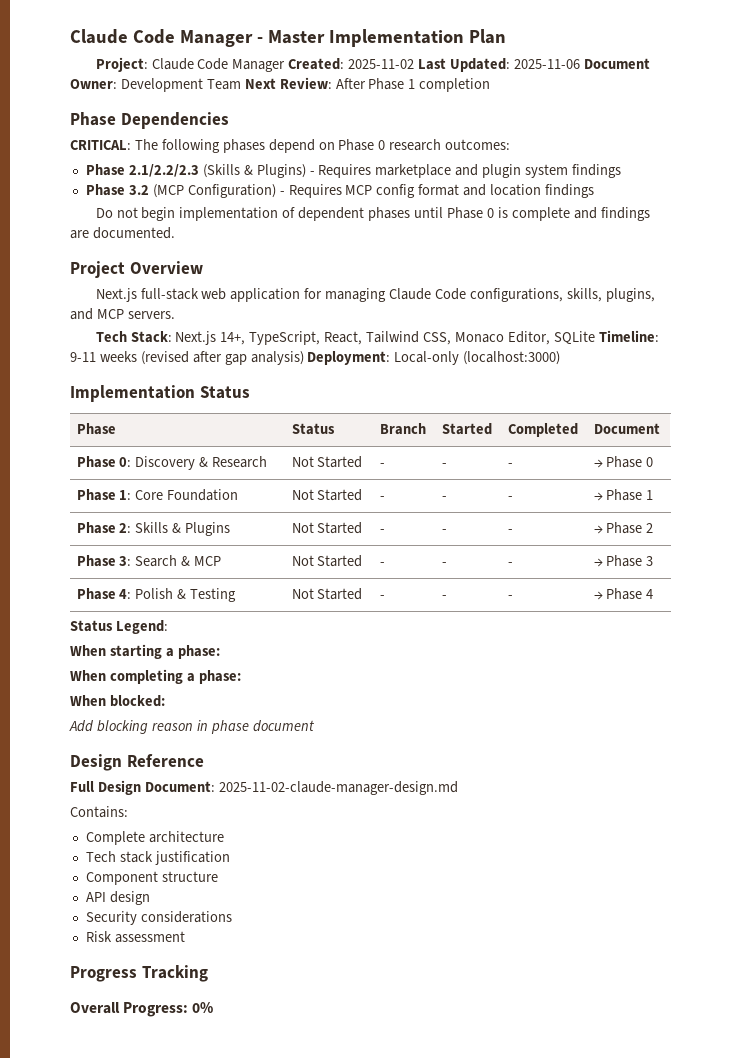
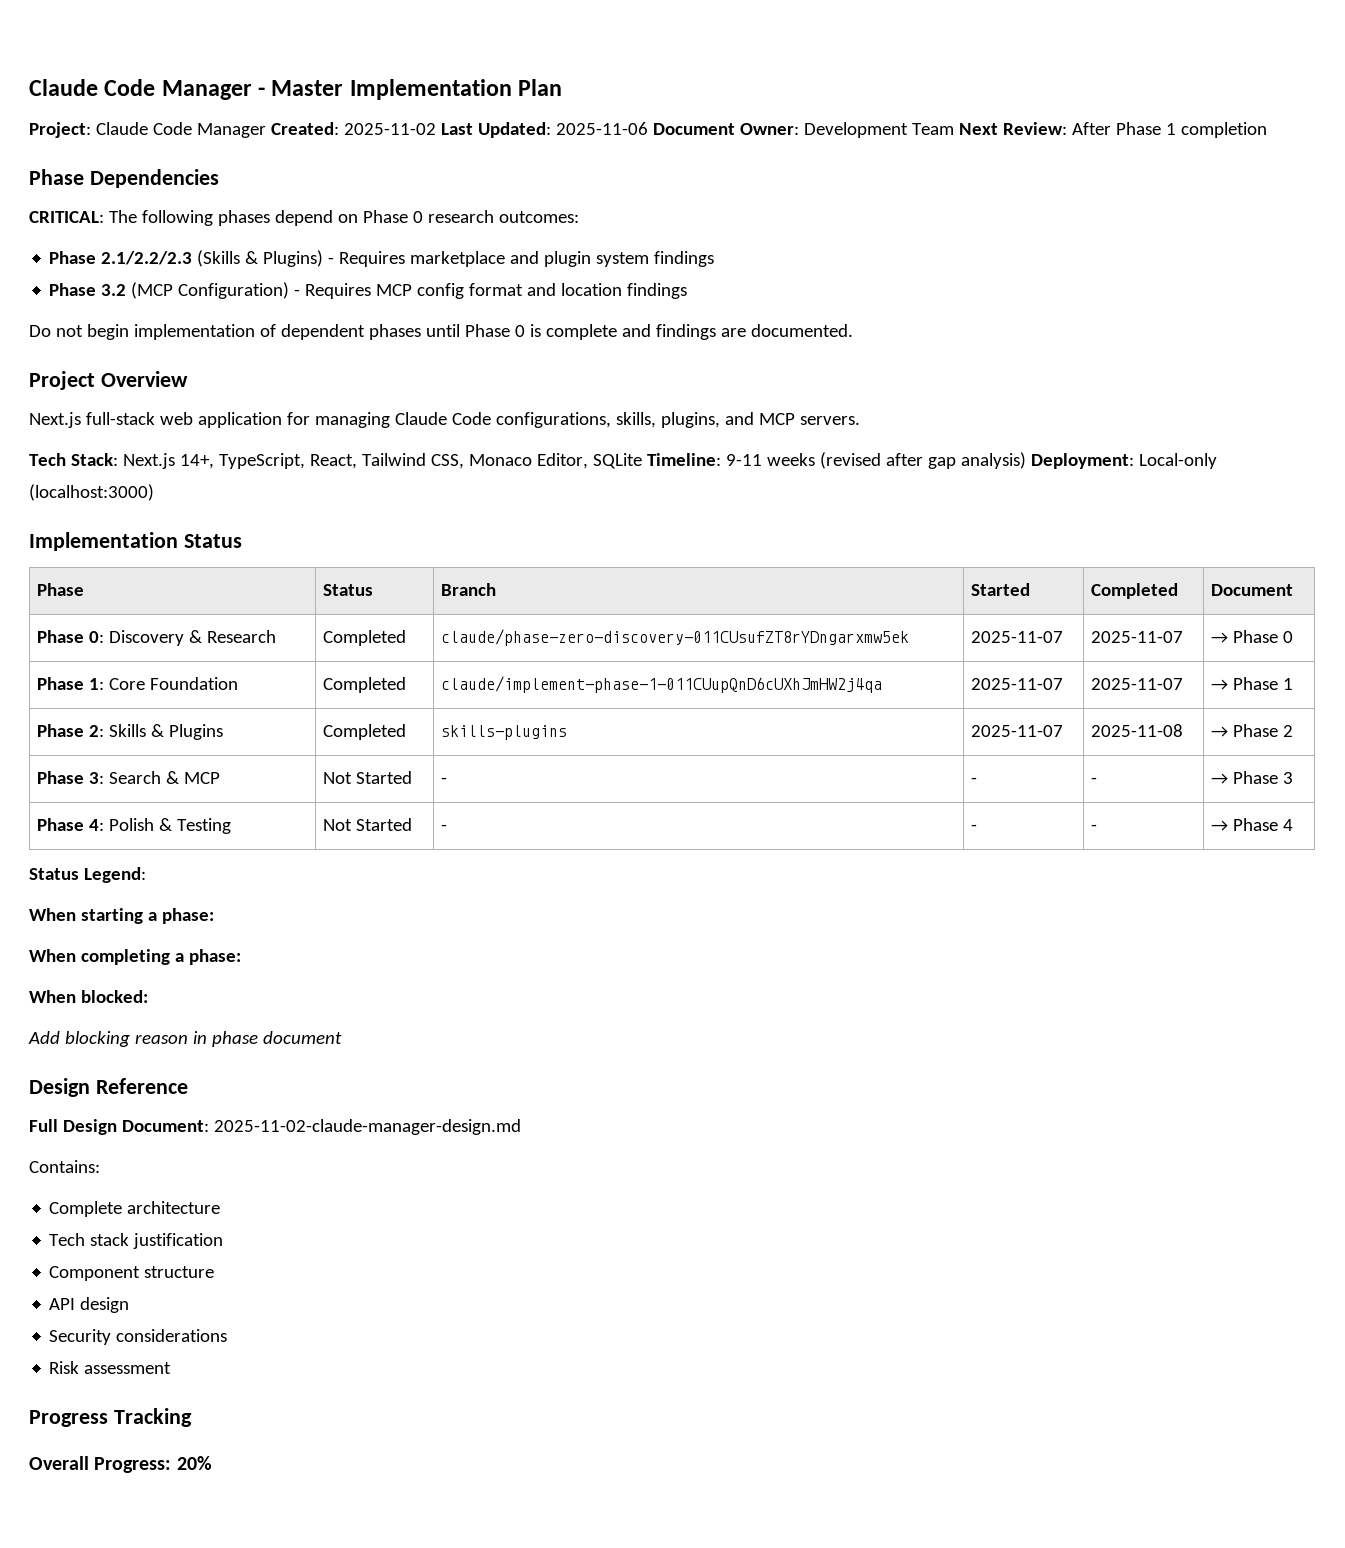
[291,456,363,468] [379,463,385,467] [441,463,447,467] [507,463,513,467] Not Started | - | - | - -> [323,630,407,646] [441,629,910,646] [971,631,1064,643] [1091,631,1184,643] Completed | claude/phase-zero-discovery-011CUsufZT8rYDngarxmw5ek | 2025-11-07 | 2025-11-07
[291,489,363,501] [379,496,385,500] [441,496,447,500] [507,496,513,500] Not Started | - | - | - -> [323,677,407,693] [441,676,883,693] [971,678,1064,690] [1091,678,1184,690] Completed | claude/implement-phase-1-011CUupQnD6cUXhJmHW2j4qa | 2025-11-07 | 2025-11-07
[291,522,363,534] [379,529,385,533] [441,529,447,533] [507,529,513,533] Not Started | - | - | - -> [323,724,407,740] [441,725,568,740] [971,725,1064,737] [1091,724,1184,737] Completed | skills-plugins | 2025-11-07 | 2025-11-08
[192,1002,214,1013] 0% -> [176,1456,212,1470] 20%

